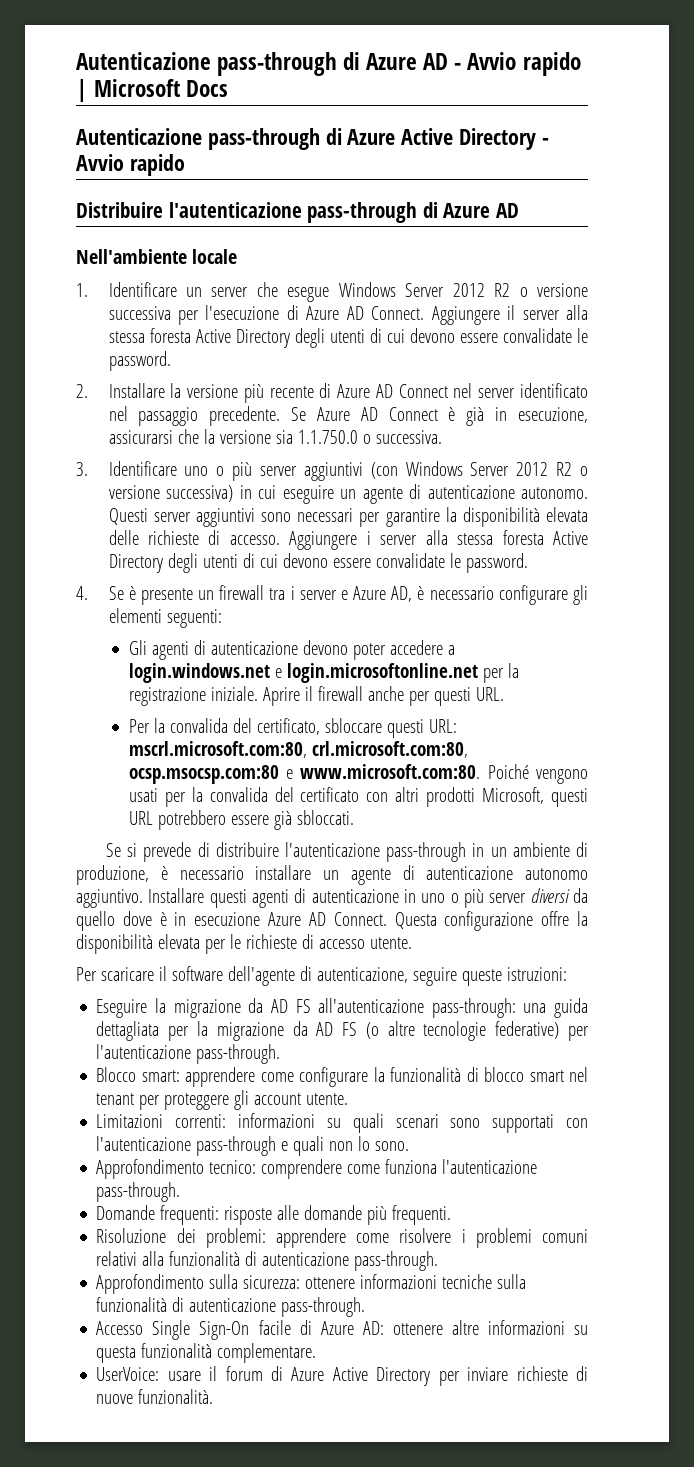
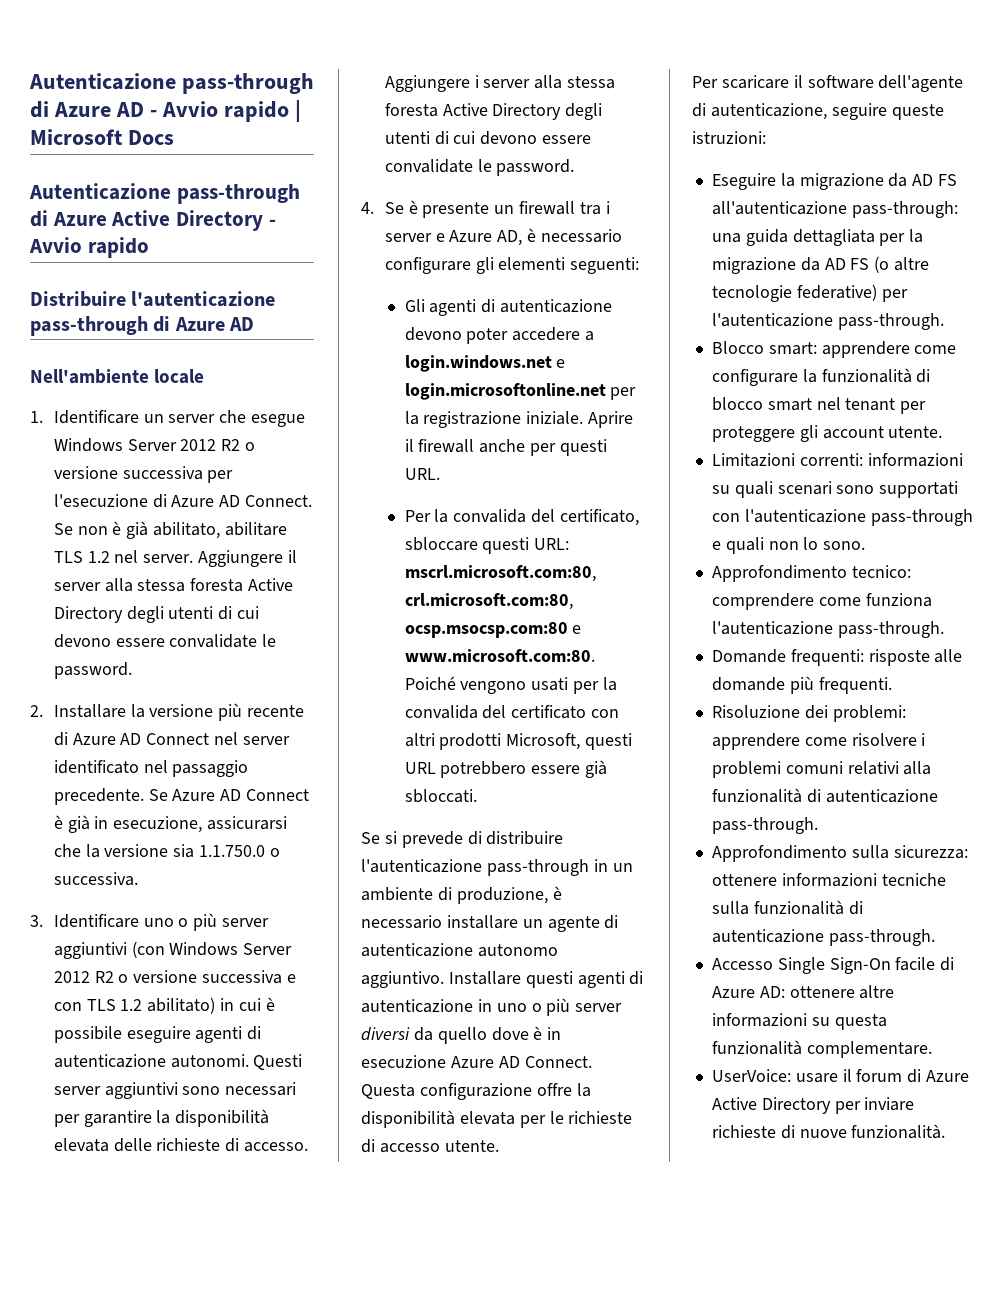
(425, 313) none -> [53,521,288,539] [53,550,194,563] Se non è già abilitato, abilitare TLS 1.2 nel server.
[166,484,588,504] successiva) in cui eseguire un agente di autenticazione autonomo. -> [202,970,297,984] [53,997,275,1014] [53,1026,262,1043] [53,1054,249,1068] successiva e con TLS 1.2 abilitato) in cui è possibile eseguire agenti di autenticazione autonomi.

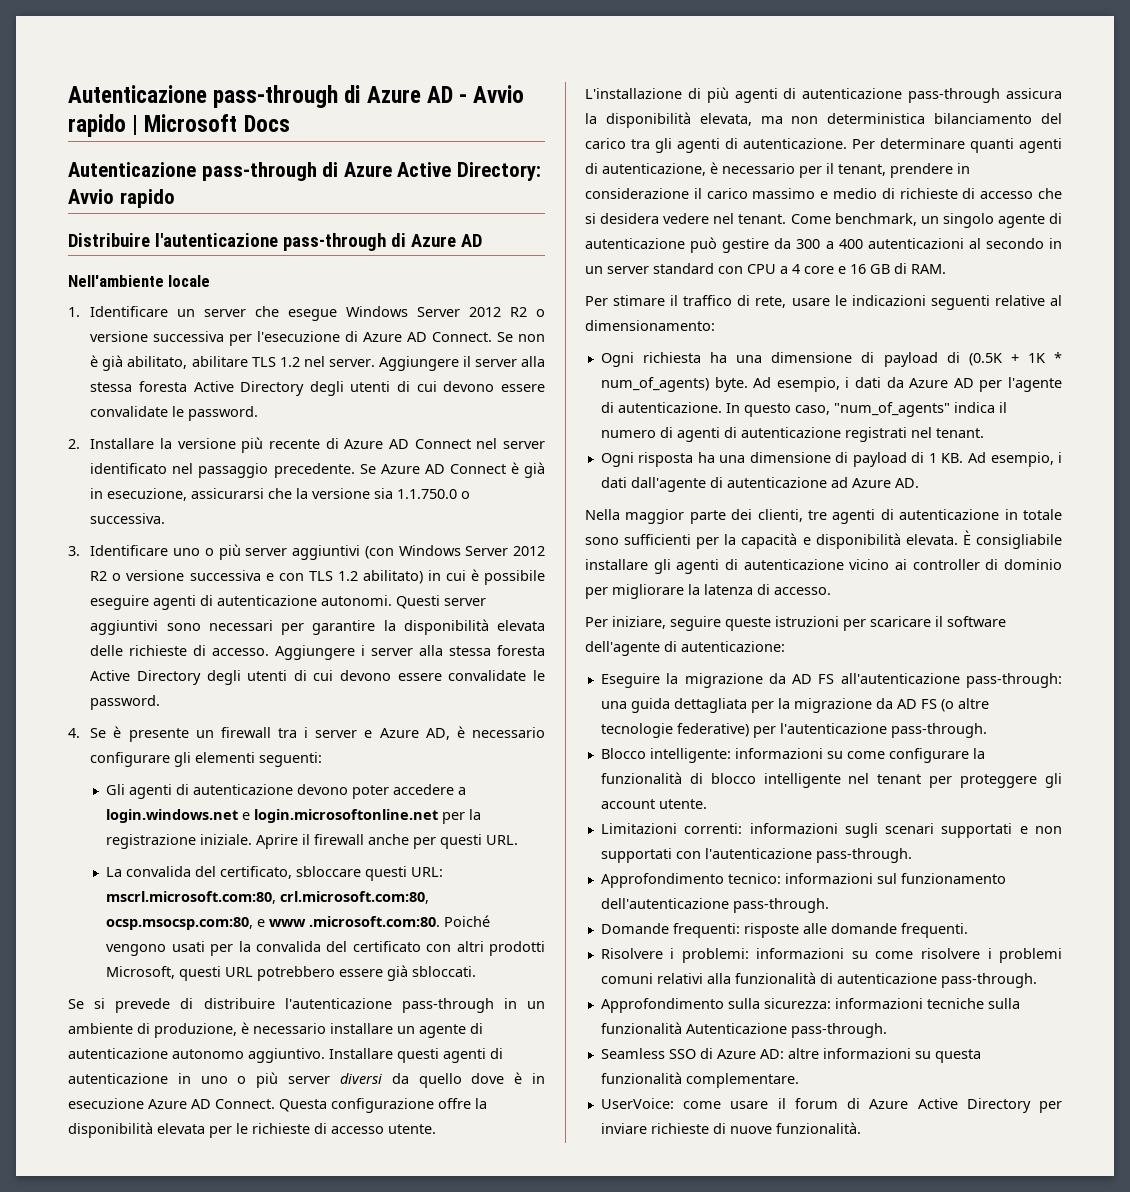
[176,210,276,231] Directory - -> [456,162,541,181] Directory:
[404,509,449,523] Per la -> [106,867,123,877] La
[404,622,582,638] [404,649,595,662] ocsp.msocsp.com:80 e www.microsoft.com:80. -> [106,916,441,930] ocsp.msocsp.com:80, e www .microsoft.com:80.
[692,76,718,88] Per -> [585,87,1062,103] [585,112,1062,128] [585,138,1062,153] [585,162,970,178] [585,188,1062,199] [585,213,1062,228] [585,237,1062,253] [585,263,946,274] [585,295,1062,310] [585,320,715,331] [600,352,1063,367] [600,377,1062,392] [600,402,1007,417] [600,427,984,442] [600,452,1062,467] [600,477,919,492] [585,509,1062,524] [585,530,1062,549] [585,559,1062,574] [585,584,831,599] [585,616,866,631] L'installazione di più agenti di autenticazione pass-through assicura la disponibilità elevata, ma non deterministica bilanciamento del carico tra gli agenti di autenticazione. Per determinare quanti agenti di autenticazione, è necessario per il tenant, prendere in considerazione il carico massimo e medio di richieste di accesso che si desidera vedere nel tenant. Come benchmark, un singolo agente di autenticazione può gestire da 300 a 400 autenticazioni al secondo in un server standard con CPU a 4 core e 16 GB di RAM. // Per stimare il traffico di rete, usare le indicazioni seguenti relative al dimensionamento: // Ogni richiesta ha una dimensione di payload di (0.5K + 1K * num_of_agents) byte. Ad esempio, i dati da Azure AD per l'agente di autenticazione. In questo caso, "num_of_agents" indica il numero di agenti di autenticazione registrati nel tenant. // Ogni risposta ha una dimensione di payload di 1 KB. Ad esempio, i dati dall'agente di autenticazione ad Azure AD. // Nella maggior parte dei clienti, tre agenti di autenticazione in totale sono sufficienti per la capacità e disponibilità elevata. È consigliabile installare gli agenti di autenticazione vicino ai controller di dominio per migliorare la latenza di accesso. // Per iniziare, seguire queste istruzioni per
[710,103,944,120] [692,131,766,144] autenticazione, seguire queste istruzioni: -> [681,641,785,652] autenticazione:
[768,341,910,358] smart: apprendere -> [649,748,843,763] intelligente: informazioni su
[767,398,812,411] smart -> [763,773,841,788] intelligente
[711,481,959,498] [711,509,973,526] [711,537,866,554] [711,565,911,582] [711,593,932,610] [711,621,833,635] su quali scenari sono supportati con l'autenticazione pass-through e quali non lo sono. // Approfondimento tecnico: comprendere come funziona l'autenticazione -> [844,823,1062,838] [600,848,912,863] [600,873,1006,888] [600,898,729,909] sugli scenari supportati e non supportati con l'autenticazione pass-through. // Approfondimento tecnico: informazioni sul funzionamento dell'autenticazione
[789,676,814,694] più -> (897, 928) none
[711,705,906,722] [711,733,800,750] Risoluzione dei problemi: apprendere -> [600,948,868,963] Risolvere i problemi: informazioni su
[711,874,777,886] ottenere -> (831, 1003) none
[848,901,863,915] [711,929,935,946] [711,957,936,974] di autenticazione pass-through. // Accesso Single Sign-On facile -> [685,1023,887,1038] [600,1048,696,1059] Autenticazione pass-through. // Seamless SSO
[789,986,855,998] ottenere -> (784, 1054) none
(791, 1075) none -> [683,1101,722,1109] come

